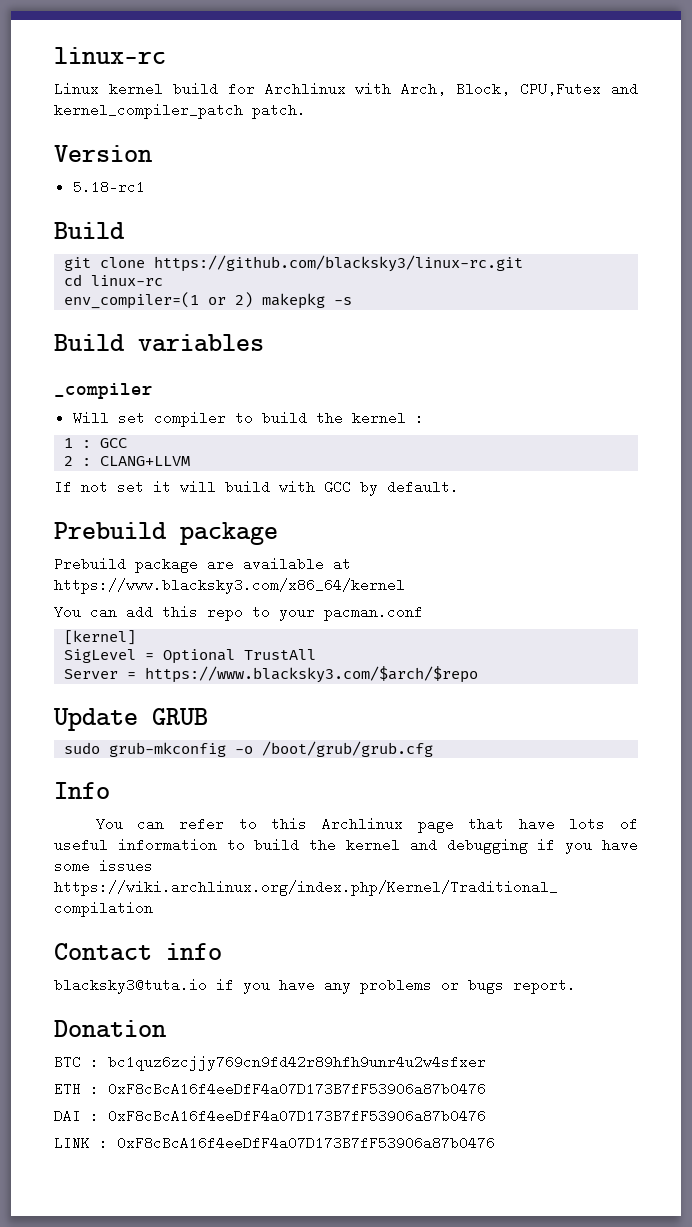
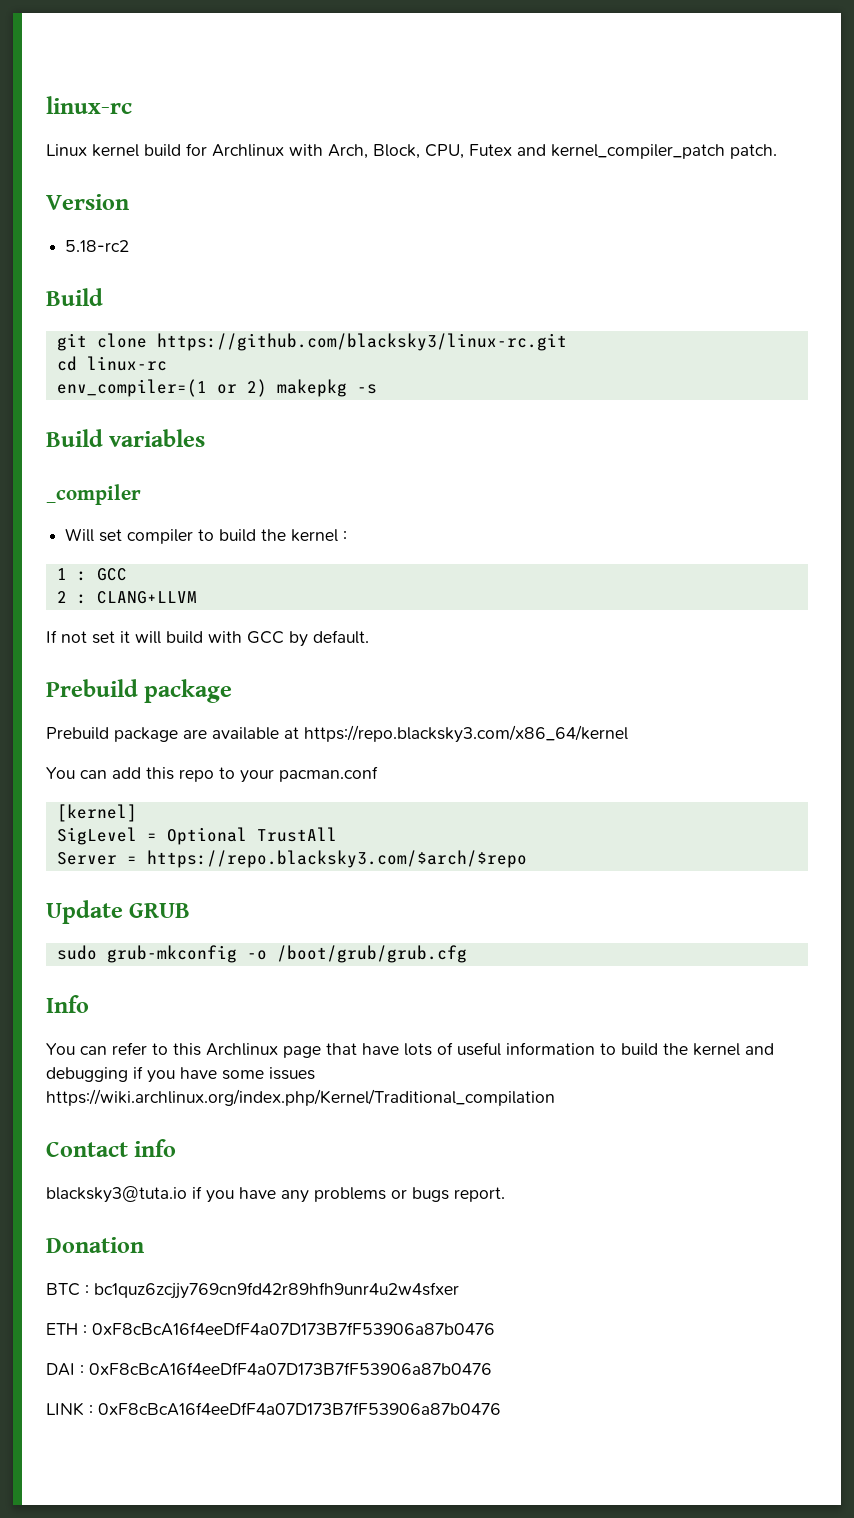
[520,82,602,96] CPU,Futex -> [425,144,512,159] CPU, Futex
[72,180,145,194] 5.18-rc1 -> [65,240,130,252] 5.18-rc2
[54,578,405,594] https://www.blacksky3.com/x86_64/kernel -> [304,725,628,743] https://repo.blacksky3.com/x86_64/kernel
[145,666,479,683] https://www.blacksky3.com/$arch/$repo -> [146,850,527,868] https://repo.blacksky3.com/$arch/$repo

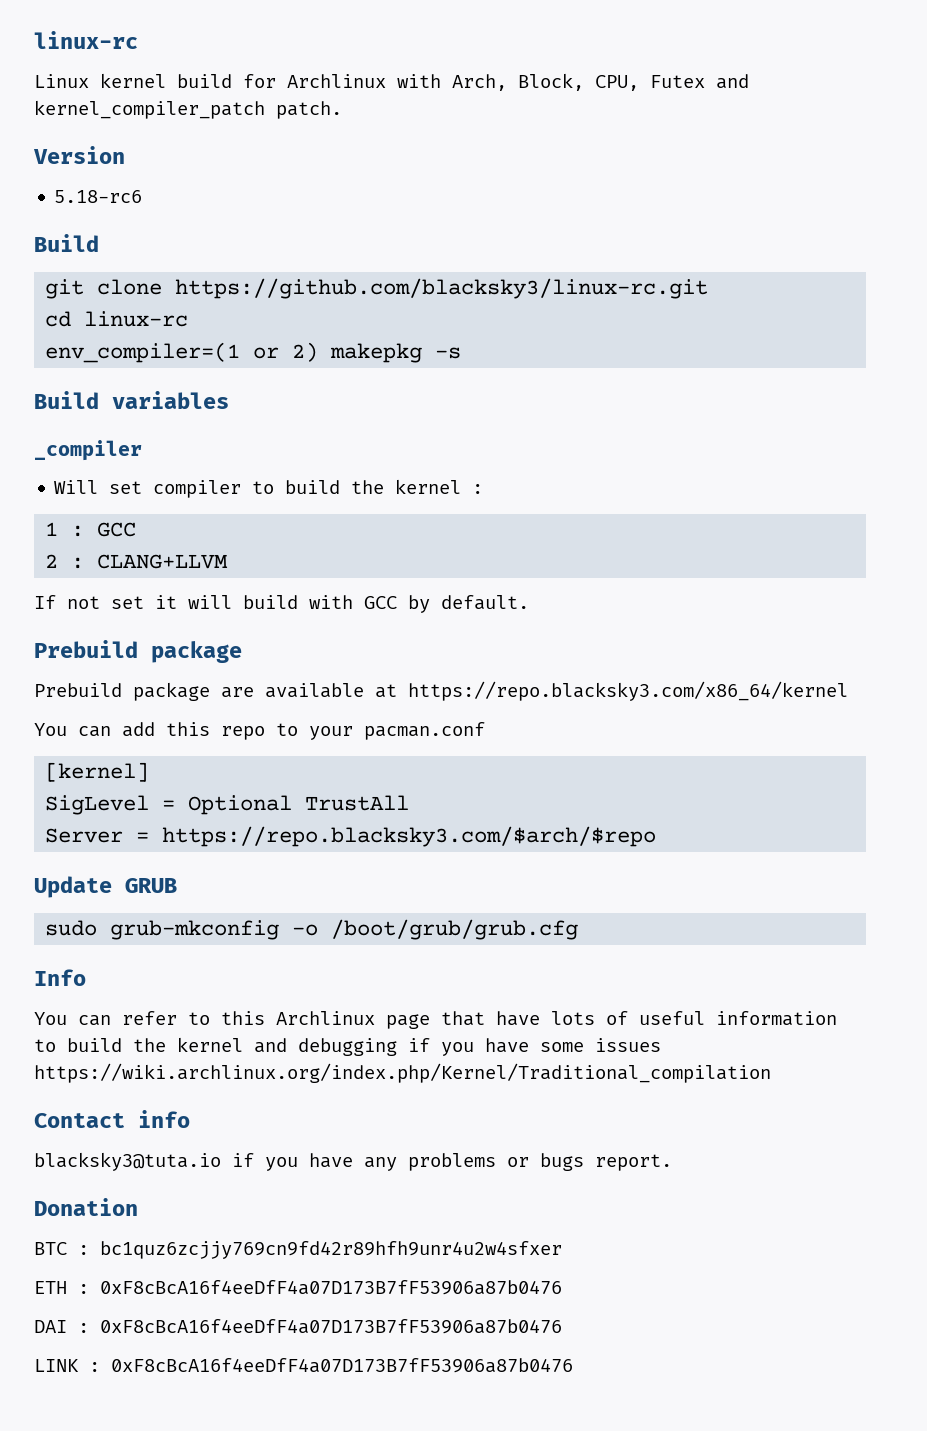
[65,240,130,252] 5.18-rc2 -> [54,190,143,203] 5.18-rc6

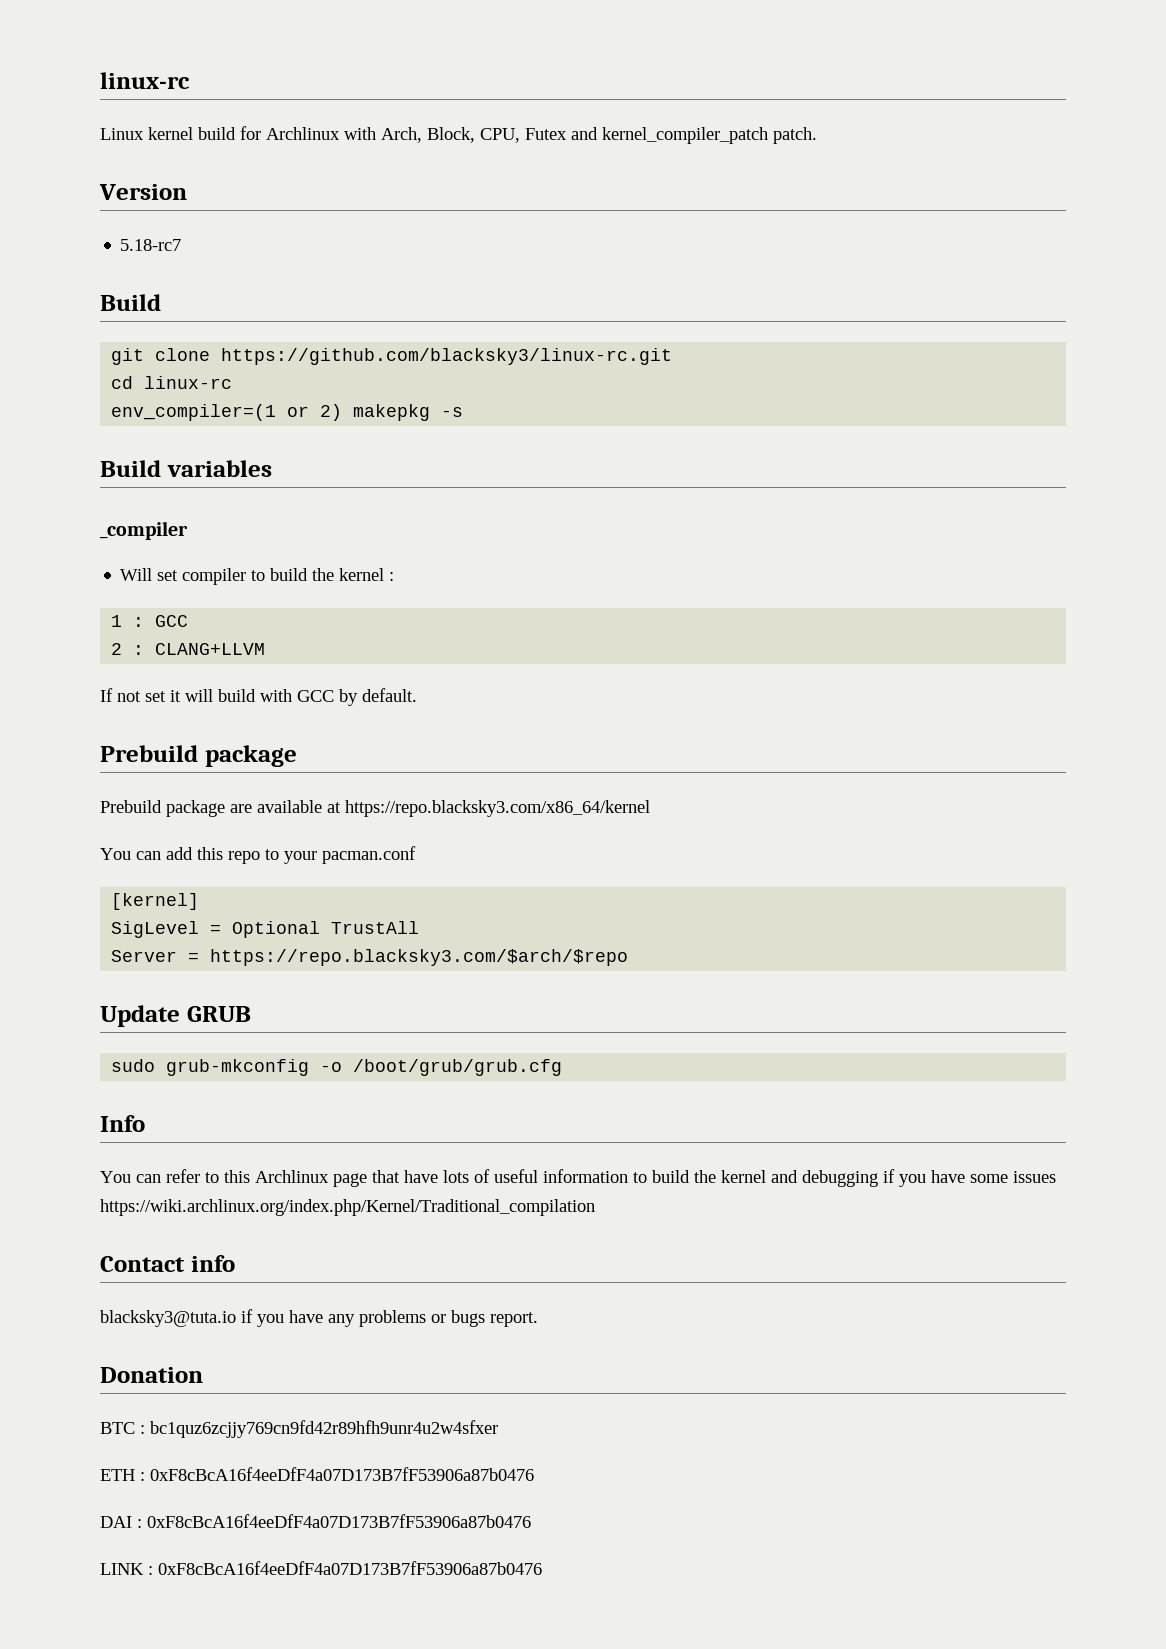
[54,190,143,203] 5.18-rc6 -> [120,239,182,251] 5.18-rc7

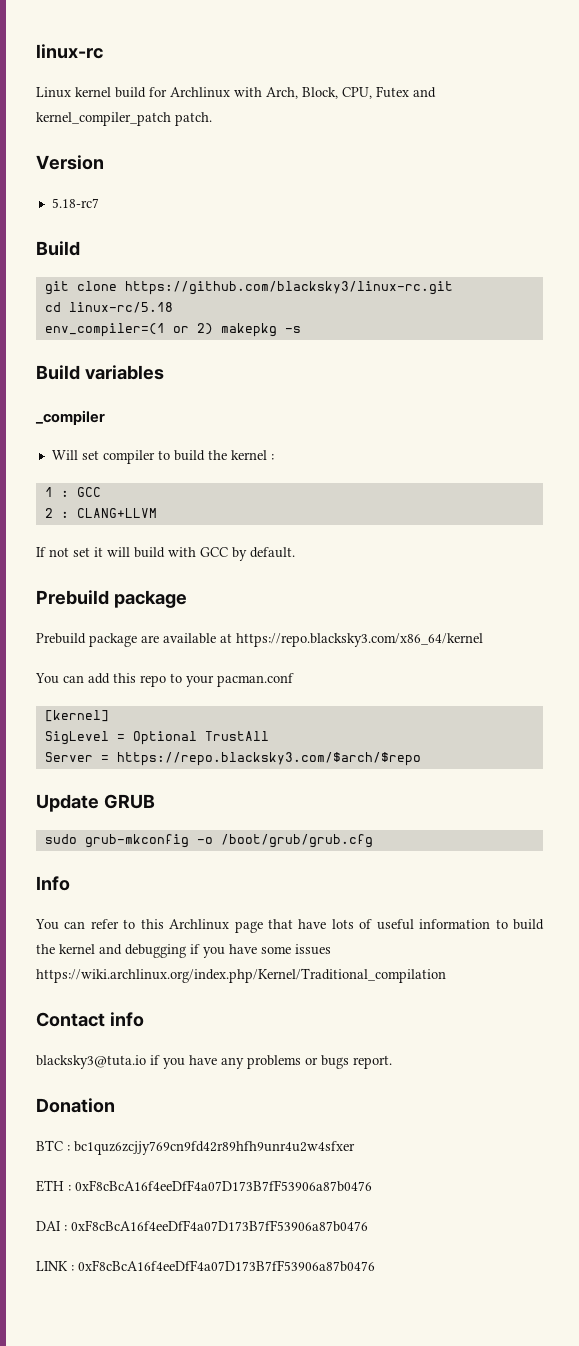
[144,376,233,389] linux-rc -> [68,302,173,313] linux-rc/5.18

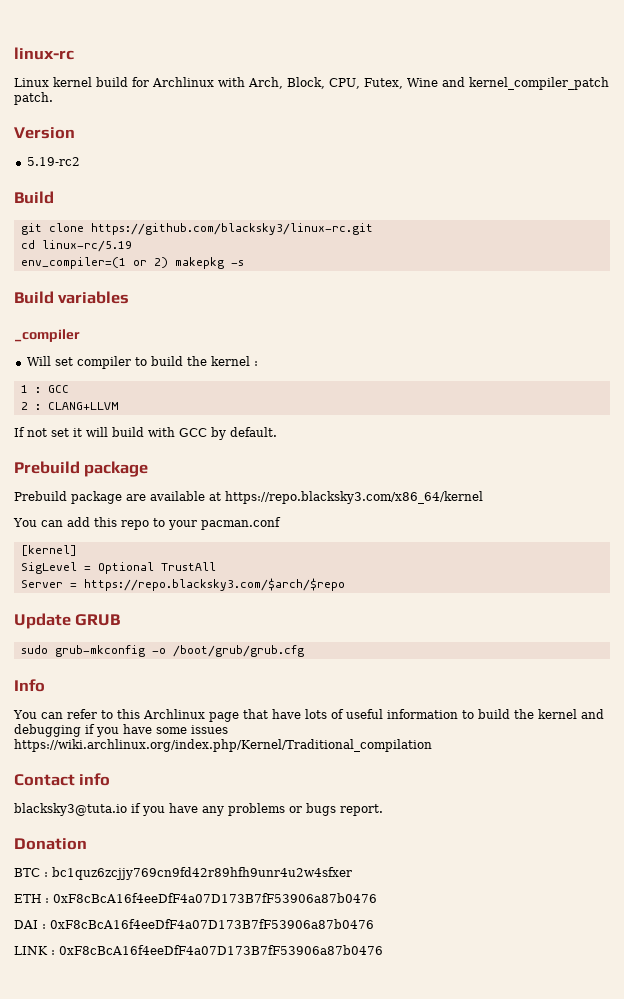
[376,86,409,98] Futex -> [363,78,438,89] Futex, Wine
[51,198,99,208] 5.18-rc7 -> [26,157,80,166] 5.19-rc2
[68,302,173,313] linux-rc/5.18 -> [41,240,132,252] linux-rc/5.19

